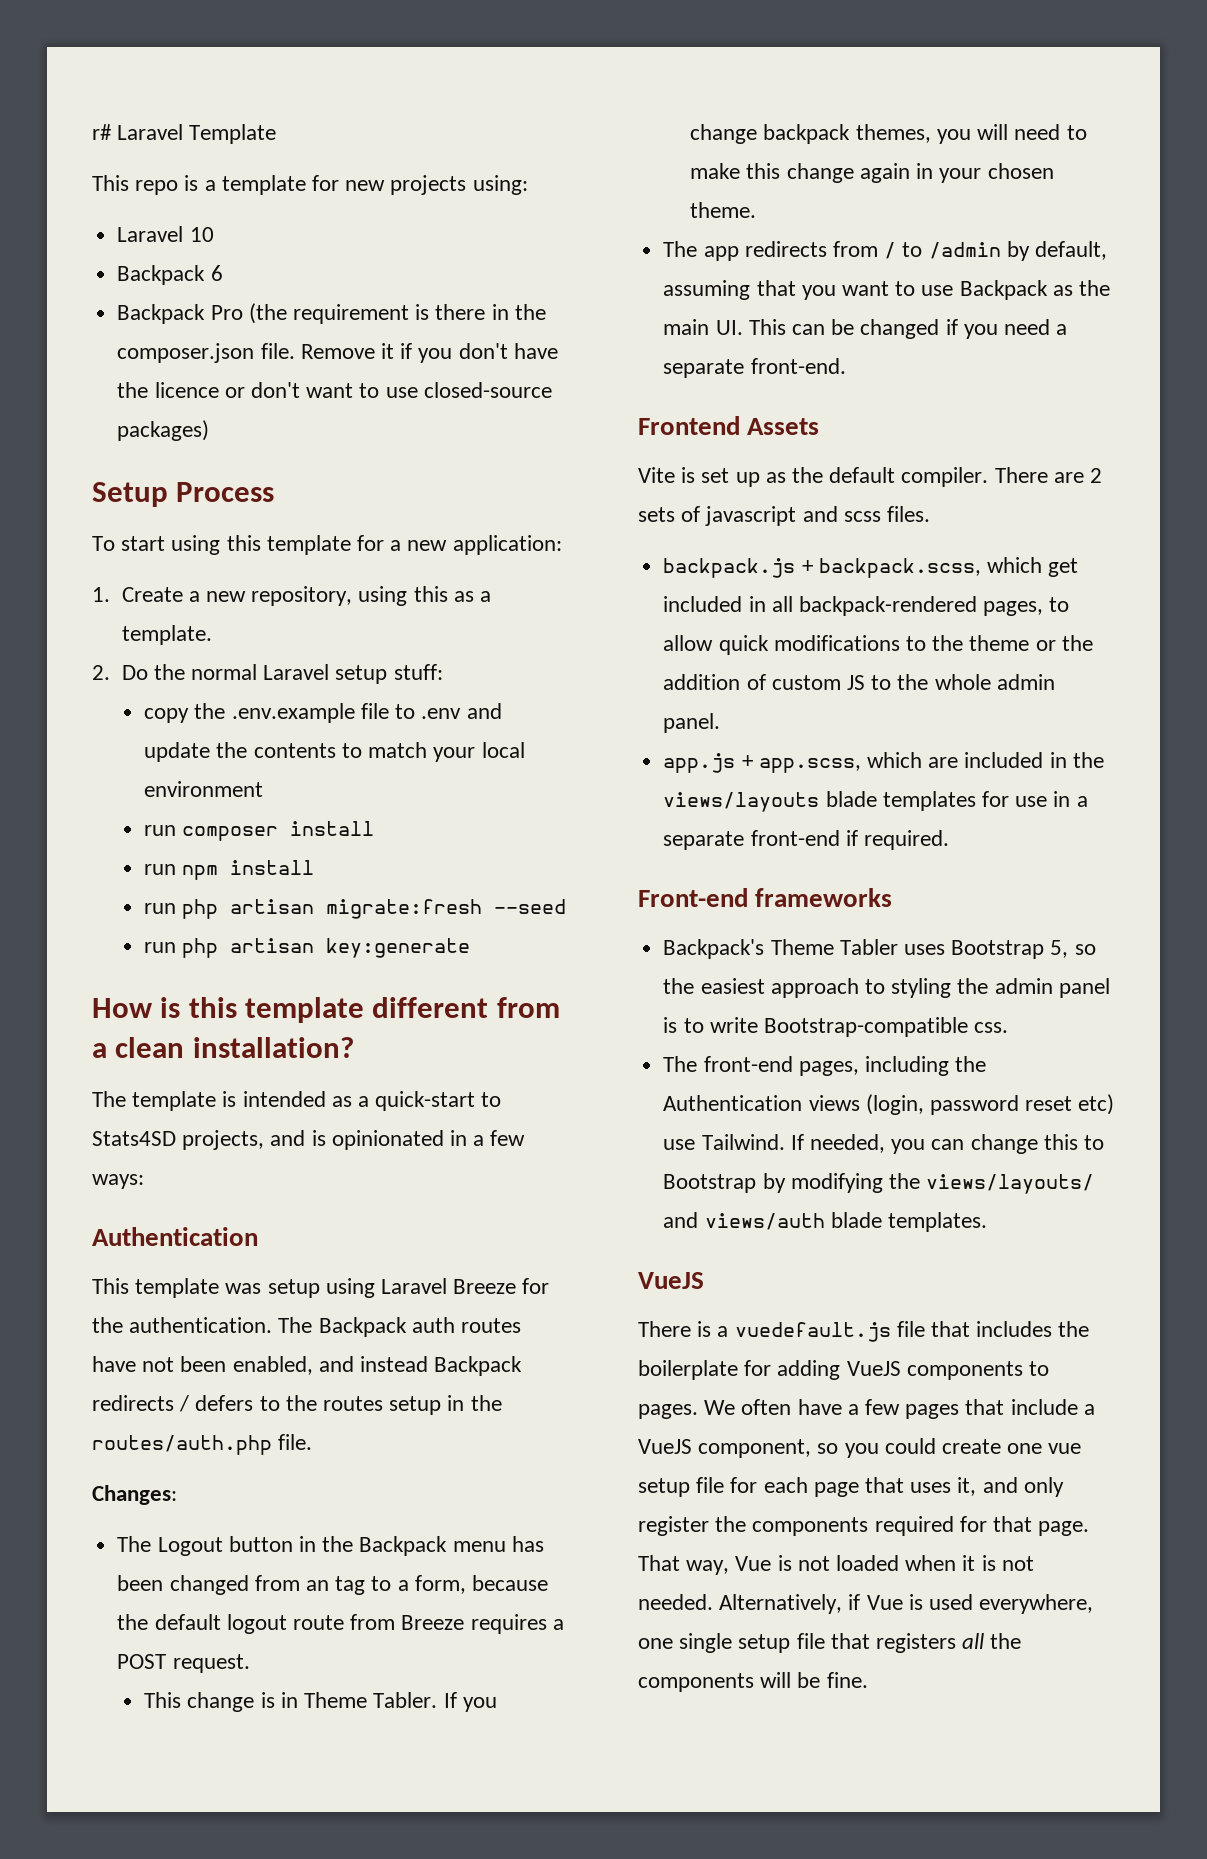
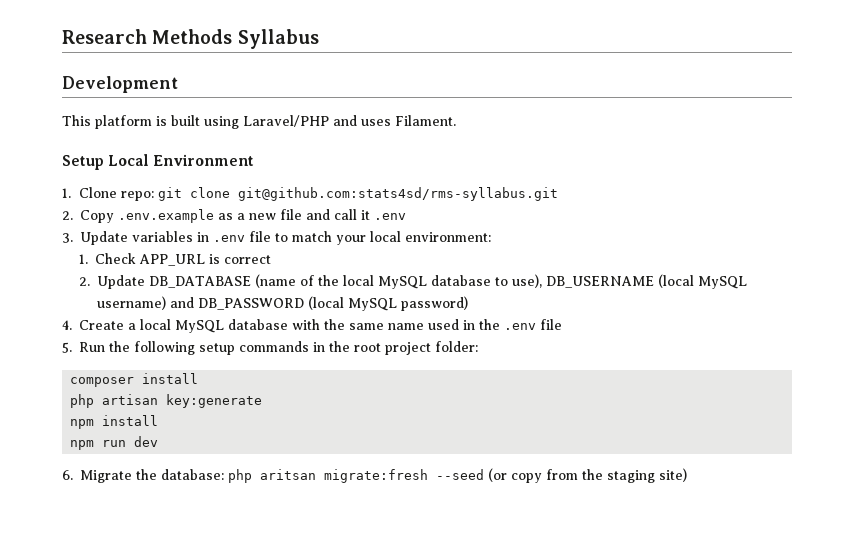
[92,124,277,144] [92,175,528,195] [117,226,214,242] [117,265,223,285] [117,303,546,324] [117,343,558,363] [117,382,552,398] [117,420,210,441] [92,482,275,507] [92,535,562,555] [92,586,491,606] [121,625,212,645] [92,664,443,684] [144,703,502,723] [144,742,525,762] [144,781,264,797] [144,821,375,841] [144,860,315,880] [144,899,567,919] [144,938,471,958] [92,997,560,1023] [92,1037,354,1058] [92,1091,502,1111] [92,1130,526,1150] [92,1174,144,1189] [92,1227,258,1246] [92,1278,550,1298] [92,1317,522,1337] [92,1356,523,1376] [92,1395,502,1415] [92,1434,313,1455] [92,1485,177,1505] [117,1536,544,1556] [117,1575,548,1595] [117,1614,564,1634] [117,1654,250,1673] [144,1692,497,1712] [690,124,1087,144] [690,163,1054,183] [690,202,757,218] [663,241,1107,261] [663,280,1110,300] [663,319,1068,339] [663,358,846,378] [638,416,820,435] [638,467,1103,487] [638,506,931,526] [663,557,1079,578] [663,596,1070,616] [663,635,1093,655] [663,674,1055,690] [663,713,721,733] [663,752,1104,773] [663,791,1088,812] [663,830,949,850] [638,888,893,907] [663,939,1096,959] [663,978,1110,998] [663,1017,1009,1037] [663,1056,987,1076] [663,1094,1115,1115] [663,1134,1104,1154] [663,1173,1095,1194] [663,1212,987,1232] [638,1272,704,1289] [638,1321,1090,1342] [638,1360,1050,1380] [638,1399,1095,1419] [638,1438,1082,1458] [638,1477,1064,1497] [638,1516,1090,1536] [638,1555,1034,1575] [638,1594,1094,1614] [638,1633,1022,1653] [638,1672,868,1692] r# Laravel Template // This repo is a template for new projects using: // Laravel 10 // Backpack 6 // Backpack Pro (the requirement is there in the composer.json file. Remove it if you don't have the licence or don't want to use closed-source packages) // Setup Process // To start using this template for a new application: // 1. Create a new repository, using this as a template. // 2. Do the normal Laravel setup stuff: // copy the .env.example file to .env and update the contents to match your local environment // run composer install // run npm install // run php artisan migrate:fresh --seed // run php artisan key:generate // How is this template different from a clean installation? // The template is intended as a quick-start to Stats4SD projects, and is opinionated in a few ways: // Authentication // This template was setup using Laravel Breeze for the authentication. The Backpack auth routes have not been enabled, and instead Backpack redirects / defers to the routes setup in the routes/auth.php file. // Changes: // The Logout button in the Backpack menu has been changed from an tag to a form, because the default logout route from Breeze requires a POST request. // This change is in Theme Tabler. If you change backpack themes, you will need to make this change again in your chosen theme. // The app redirects from / to /admin by default, assuming that you want to use Backpack as the main UI. This can be changed if you need a separate front-end. // Frontend Assets // Vite is set up as the default compiler. There are 2 sets of javascript and scss files. // backpack.js + backpack.scss, which get included in all backpack-rendered pages, to allow quick modifications to the theme or the addition of custom JS to the whole admin panel. // app.js + app.scss, which are included in the views/layouts blade templates for use in a separate front-end if required. // Front-end frameworks // Backpack's Theme Tabler uses Bootstrap 5, so the easiest approach to styling the admin panel is to write Bootstrap-compatible css. // The front-end pages, including the Authentication views (login, password reset etc) use Tailwind. If needed, you can change this to Bootstrap by modifying the views/layouts/ and views/auth blade templates. // VueJS // There is a vuedefault.js file that includes the boilerplate for adding VueJS components to pages. We often have a few pages that include a VueJS component, so you could create one vue setup file for each page that uses it, and only register the components required for that page. That way, Vue is not loaded when it is not needed. Alternatively, if Vue is used everywhere, one single setup file that registers all the components will be fine. -> [62,29,319,49] [62,76,178,93] [62,115,456,129] [62,154,255,170] [62,187,558,201] [62,209,406,223] [62,231,491,245] [78,253,272,266] [78,274,747,289] [96,296,468,311] [62,319,562,333] [62,341,478,355] [70,373,199,387] [70,394,263,408] [70,415,159,429] [70,436,159,450] [62,468,687,483] Research Methods Syllabus // Development // This platform is built using Laravel/PHP and uses Filament. // Setup Local Environment // 1. Clone repo: git clone git@github.com:stats4sd/rms-syllabus.git // 2. Copy .env.example as a new file and call it .env // 3. Update variables in .env file to match your local environment: // 1. Check APP_URL is correct // 2. Update DB_DATABASE (name of the local MySQL database to use), DB_USERNAME (local MySQL username) and DB_PASSWORD (local MySQL password) // 4. Create a local MySQL database with the same name used in the .env file // 5. Run the following setup commands in the root project folder: // composer install // php artisan key:generate // npm install // npm run dev // 6. Migrate the database: php aritsan migrate:fresh --seed (or copy from the staging site)

